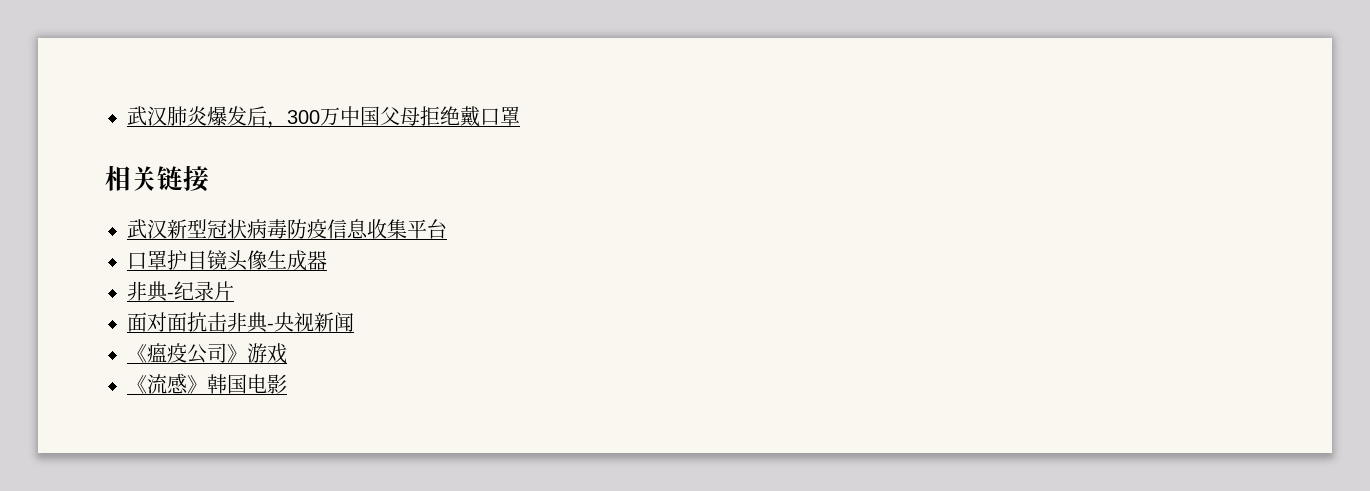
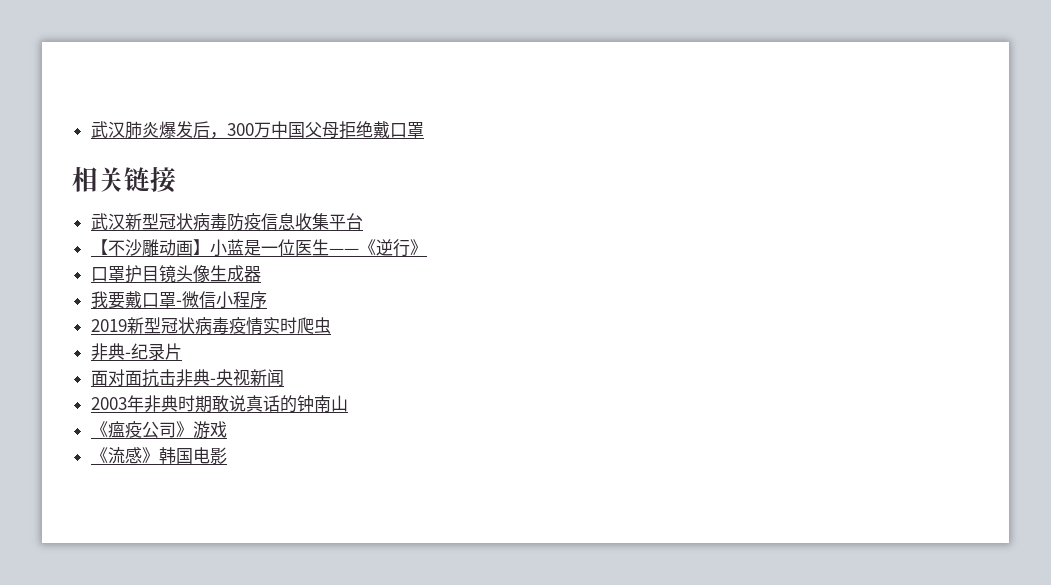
(447, 229) none -> [90,239,427,257] // 【不沙雕动画】小蓝是一位医生——《逆行》
(327, 260) none -> [90,291,267,309] [90,317,331,335] // 我要戴口罩-微信小程序 // 2019新型冠状病毒疫情实时爬虫
(354, 322) none -> [90,395,348,413] // 2003年非典时期敢说真话的钟南山

